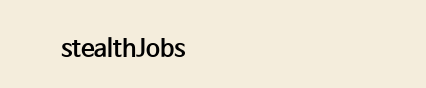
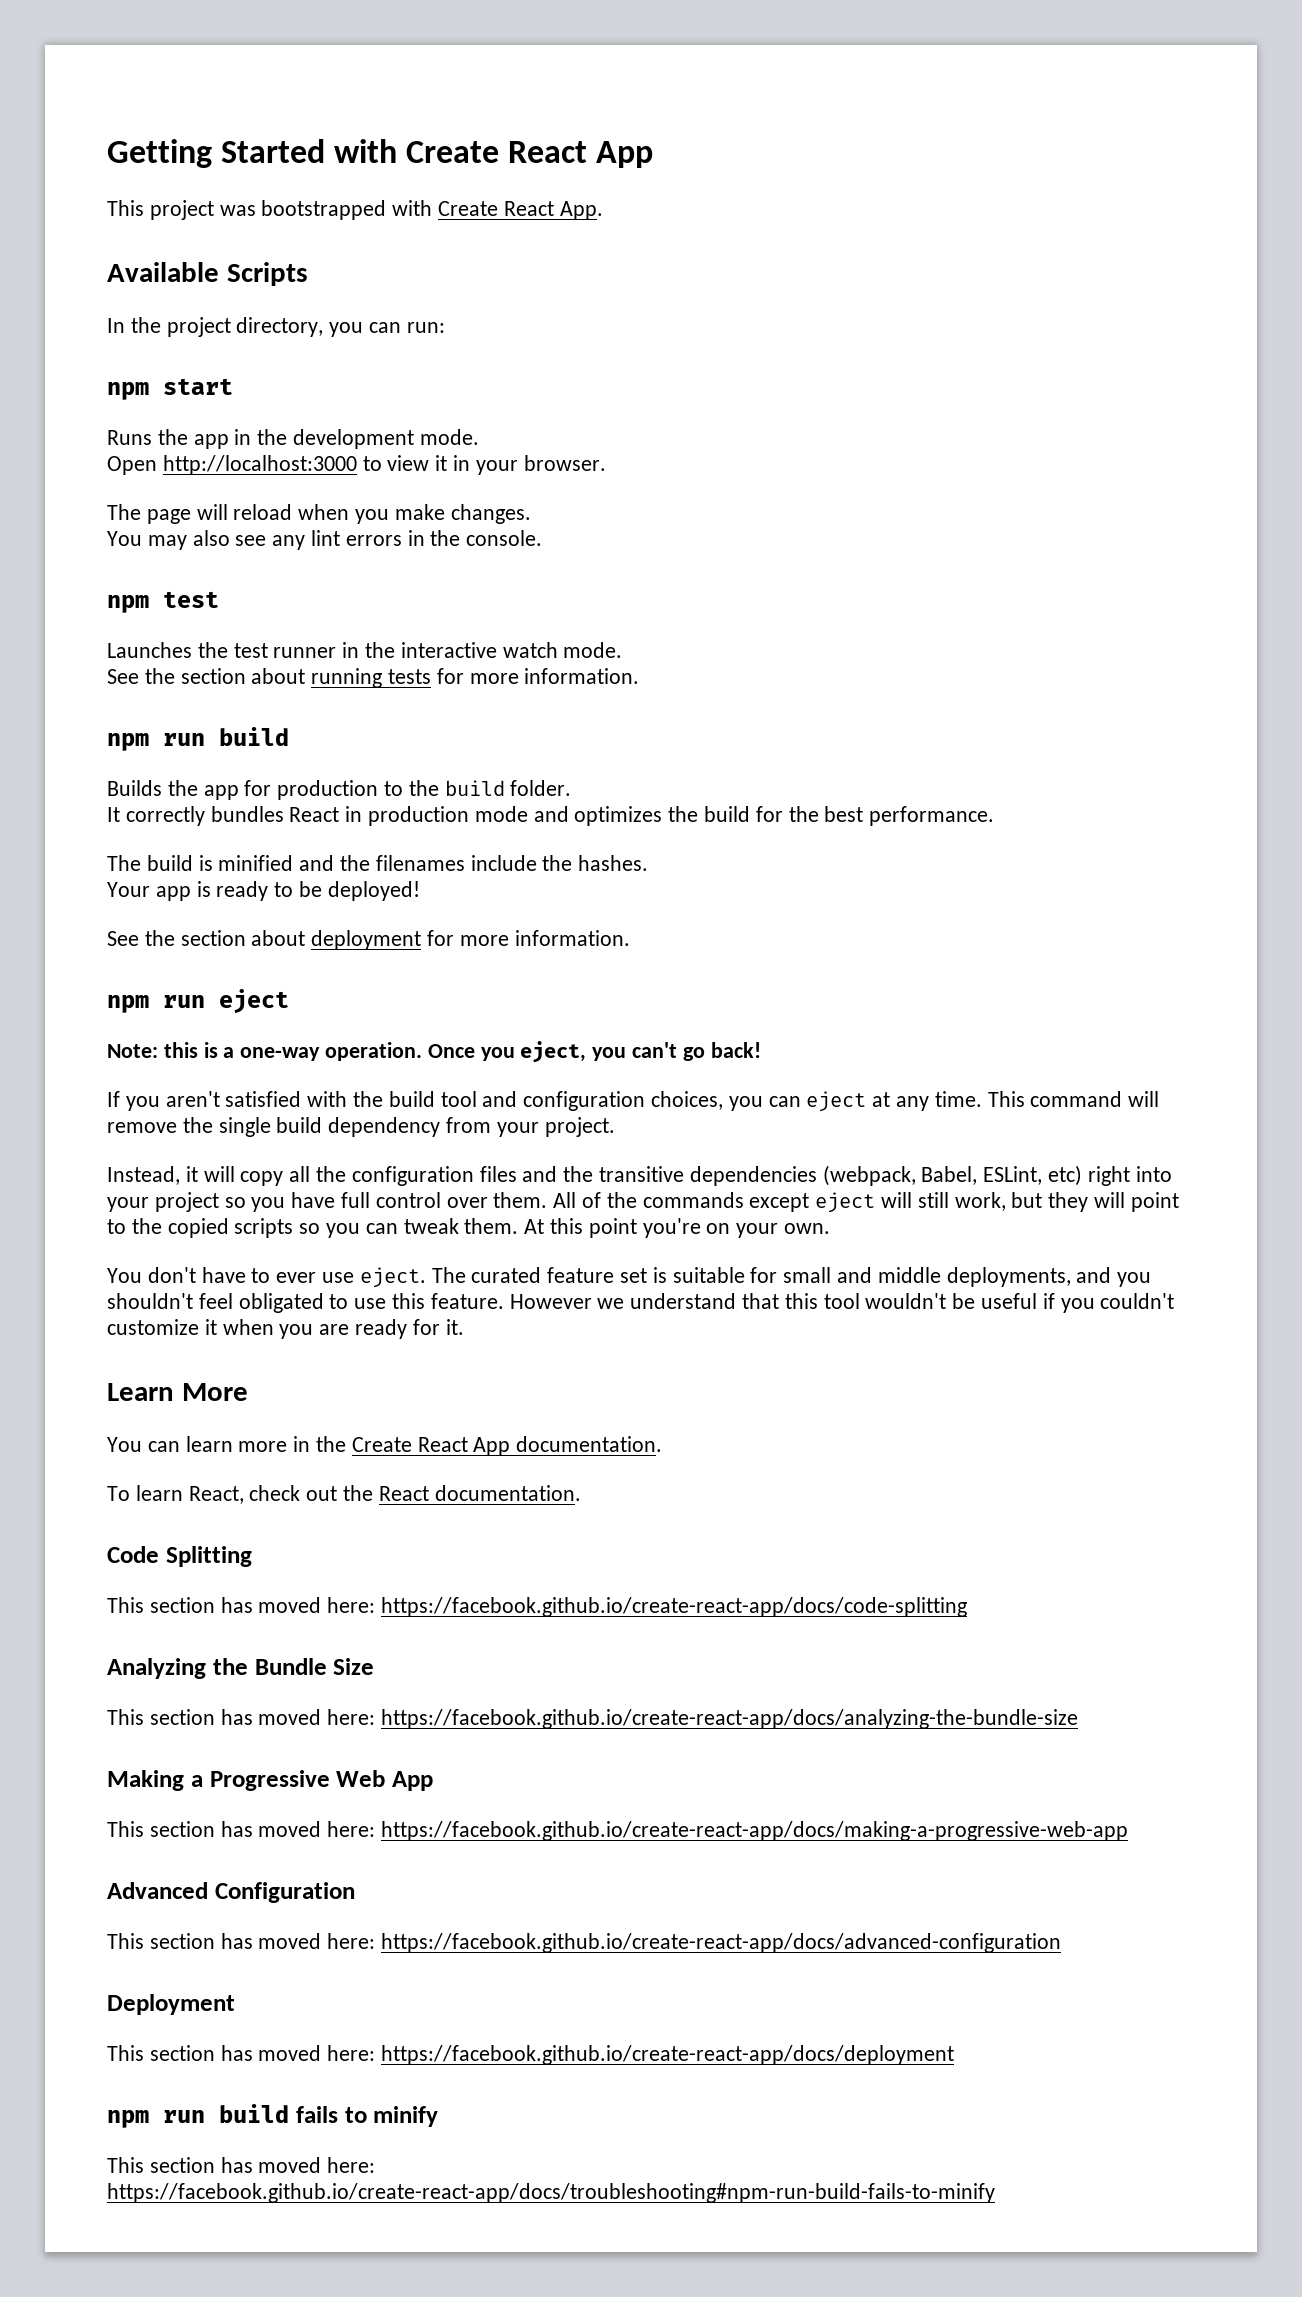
[61,37,186,58] stealthJobs -> [107,139,654,168] [107,200,603,220] [107,262,308,286] [107,317,445,337] [107,378,233,400] [107,429,479,449] [107,455,606,475] [107,504,531,524] [107,530,543,550] [107,591,219,613] [107,642,623,658] [107,668,640,688] [107,727,289,751] [107,780,572,800] [107,806,995,826] [107,855,649,871] [107,881,420,901] [107,930,630,950] [107,989,289,1013] [107,1041,761,1063] [107,1091,1160,1112] [107,1117,615,1137] [107,1165,1172,1186] [107,1192,1179,1213] [107,1218,831,1238] [107,1267,1152,1288] [107,1293,1175,1313] [107,1319,464,1339] [107,1383,248,1401] [107,1436,663,1456] [107,1485,581,1504] [107,1546,252,1567] [107,1597,968,1617] [107,1658,375,1679] [107,1709,1079,1729] [107,1770,433,1791] [107,1821,1129,1841] [107,1882,355,1903] [107,1933,1062,1953] [107,1994,235,2015] [107,2045,955,2065] [107,2104,439,2128] [107,2157,376,2173] [107,2183,995,2203] Getting Started with Create React App // This project was bootstrapped with Create React App. // Available Scripts // In the project directory, you can run: // npm start // Runs the app in the development mode. // Open http://localhost:3000 to view it in your browser. // The page will reload when you make changes. // You may also see any lint errors in the console. // npm test // Launches the test runner in the interactive watch mode. // See the section about running tests for more information. // npm run build // Builds the app for production to the build folder. // It correctly bundles React in production mode and optimizes the build for the best performance. // The build is minified and the filenames include the hashes. // Your app is ready to be deployed! // See the section about deployment for more information. // npm run eject // Note: this is a one-way operation. Once you eject, you can't go back! // If you aren't satisfied with the build tool and configuration choices, you can eject at any time. This command will remove the single build dependency from your project. // Instead, it will copy all the configuration files and the transitive dependencies (webpack, Babel, ESLint, etc) right into your project so you have full control over them. All of the commands except eject will still work, but they will point to the copied scripts so you can tweak them. At this point you're on your own. // You don't have to ever use eject. The curated feature set is suitable for small and middle deployments, and you shouldn't feel obligated to use this feature. However we understand that this tool wouldn't be useful if you couldn't customize it when you are ready for it. // Learn More // You can learn more in the Create React App documentation. // To learn React, check out the React documentation. // Code Splitting // This section has moved here: https://facebook.github.io/create-react-app/docs/code-splitting // Analyzing the Bundle Size // This section has moved here: https://facebook.github.io/create-react-app/docs/analyzing-the-bundle-size // Making a Progressive Web App // This section has moved here: https://facebook.github.io/create-react-app/docs/making-a-progressive-web-app // Advanced Configuration // This section has moved here: https://facebook.github.io/create-react-app/docs/advanced-configuration // Deployment // This section has moved here: https://facebook.github.io/create-react-app/docs/deployment // npm run build fails to minify // This section has moved here: https://facebook.github.io/create-react-app/docs/troubleshooting#npm-run-build-fails-to-minify

